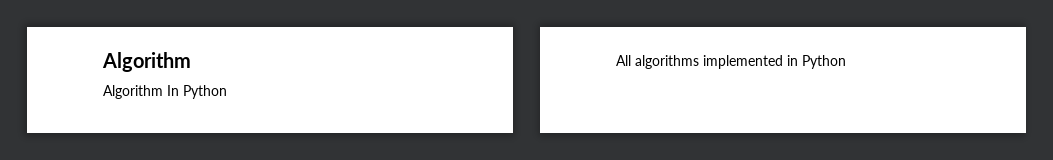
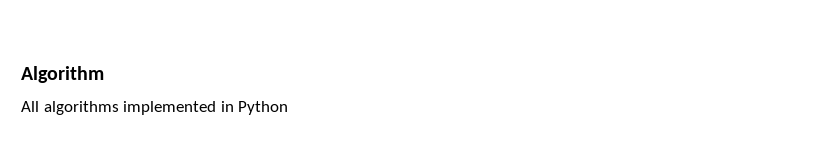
[102,52,191,72] [103,85,227,99] Algorithm // Algorithm In Python -> [21,66,104,83] Algorithm

